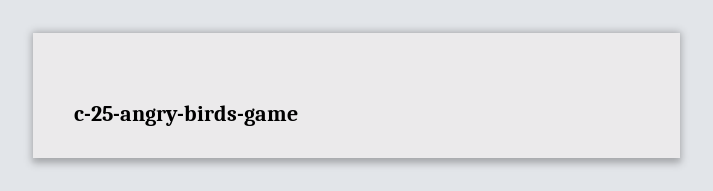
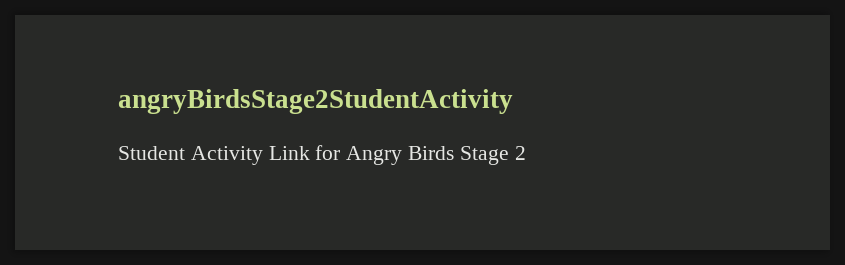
[74,105,298,126] c-25-angry-birds-game -> [118,89,513,114] [118,145,526,165] angryBirdsStage2StudentActivity // Student Activity Link for Angry Birds Stage 2

